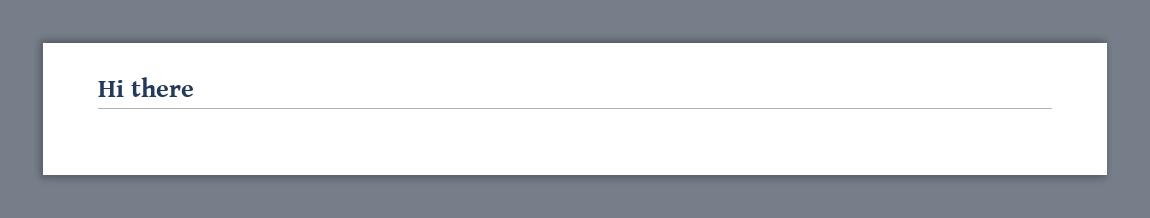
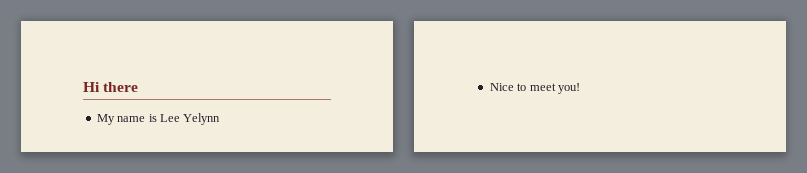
(195, 87) none -> [96,113,221,125] [489,83,580,94] // My name is Lee Yelynn // Nice to meet you!

